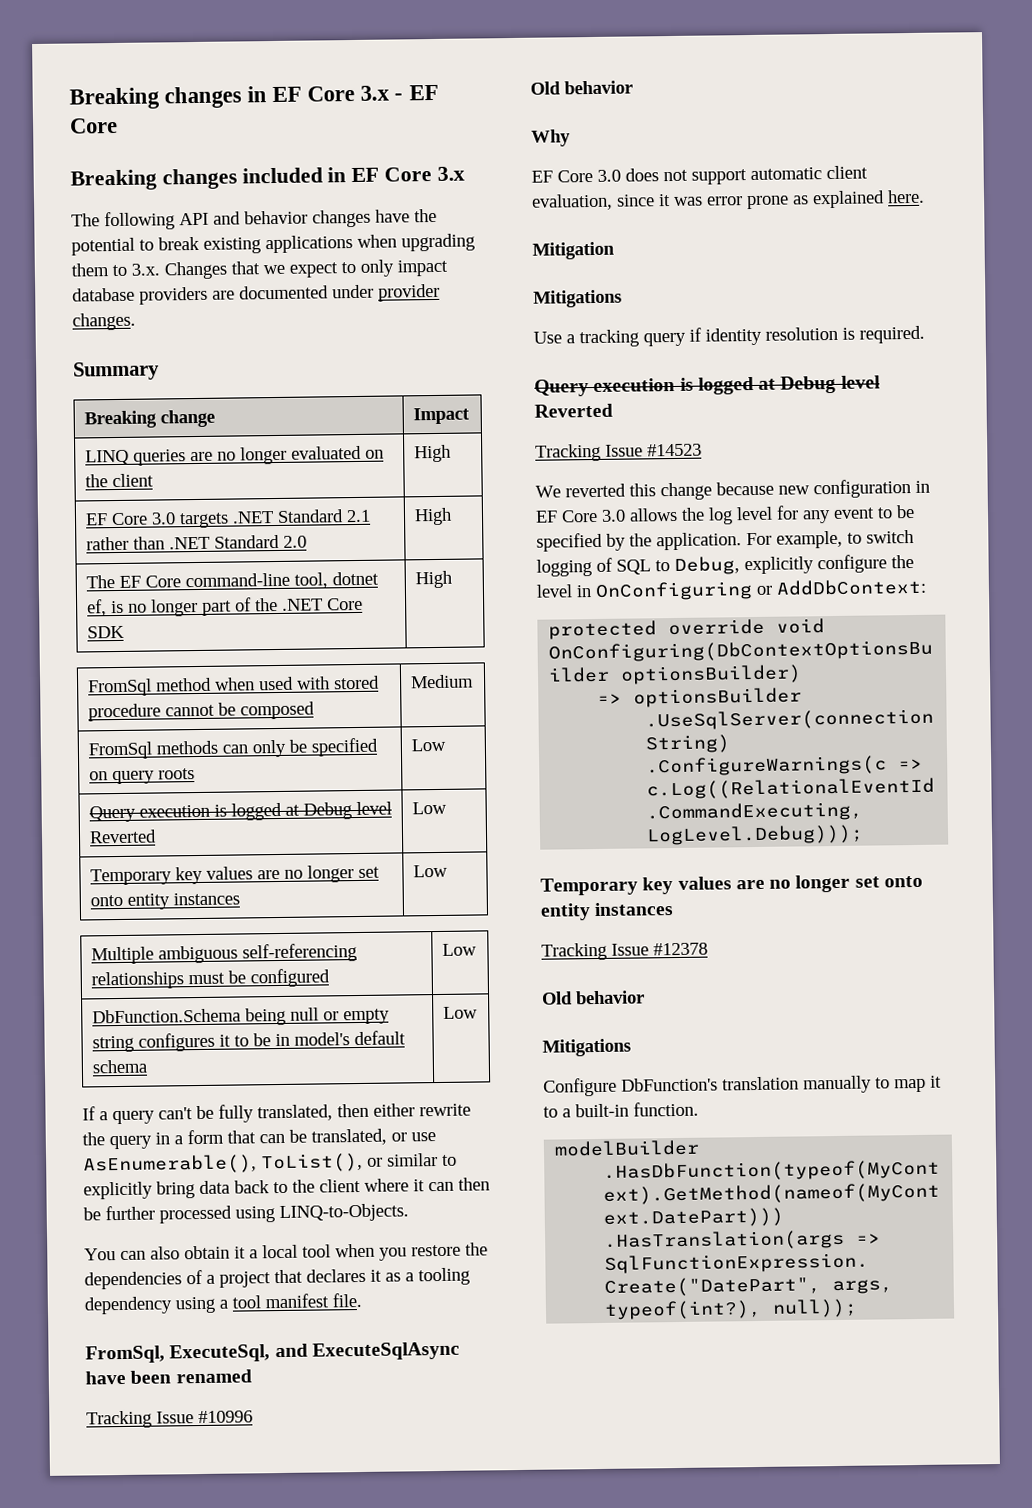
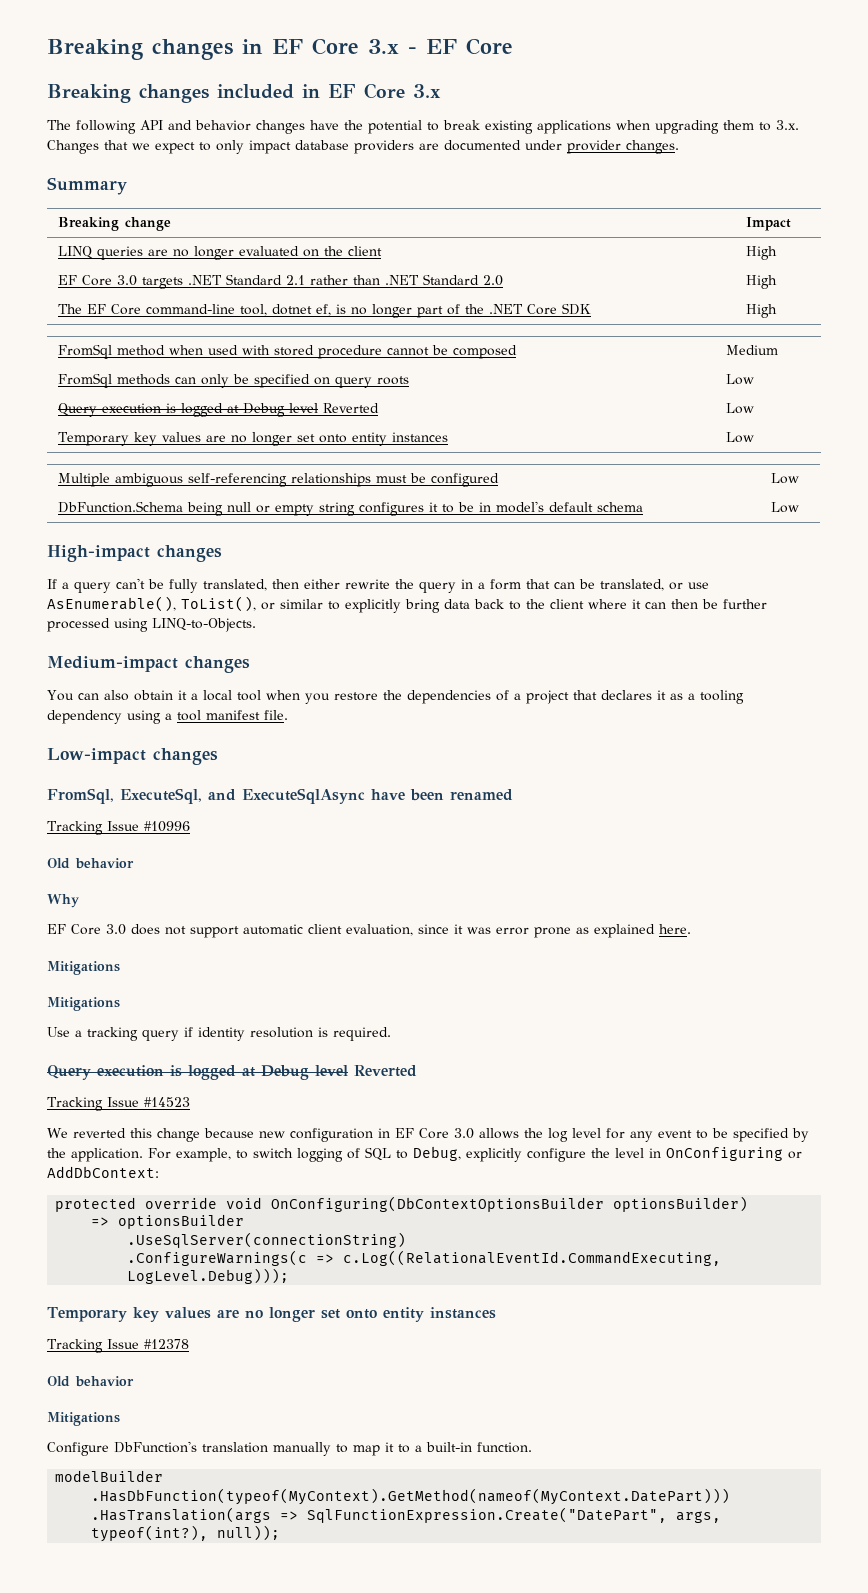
(478, 1012) none -> [47,545,222,562] // High-impact changes
(409, 1213) none -> [47,656,250,673] // Medium-impact changes
(362, 1300) none -> [47,748,218,765] // Low-impact changes
[532,241,615,260] Mitigation -> [47,961,120,975] Mitigations

